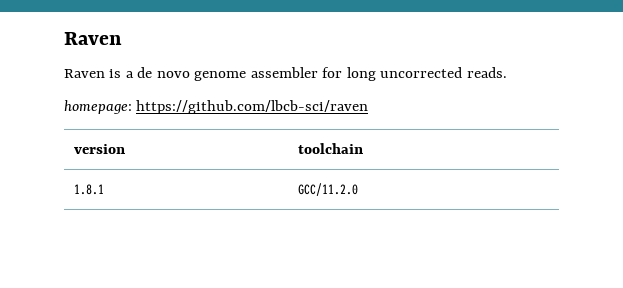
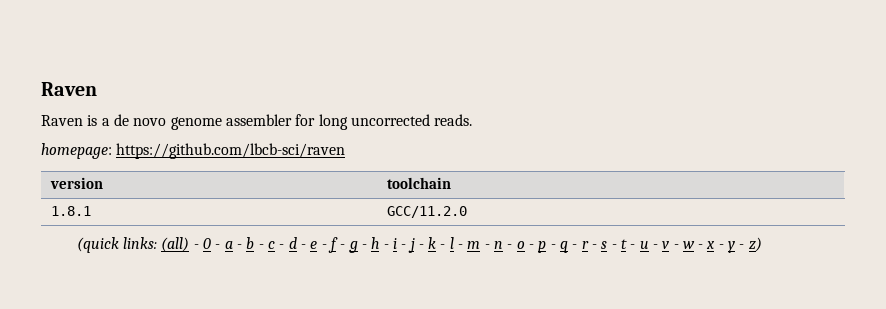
(358, 189) none -> [76,237,762,253] // (quick links: (all) - 0 - a - b - c - d - e - f - g - h - i - j - k - l - m - n - o - p - q - r - s - t - u - v - w - x - y - z)

